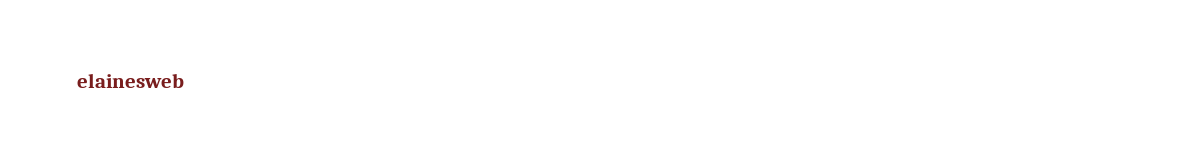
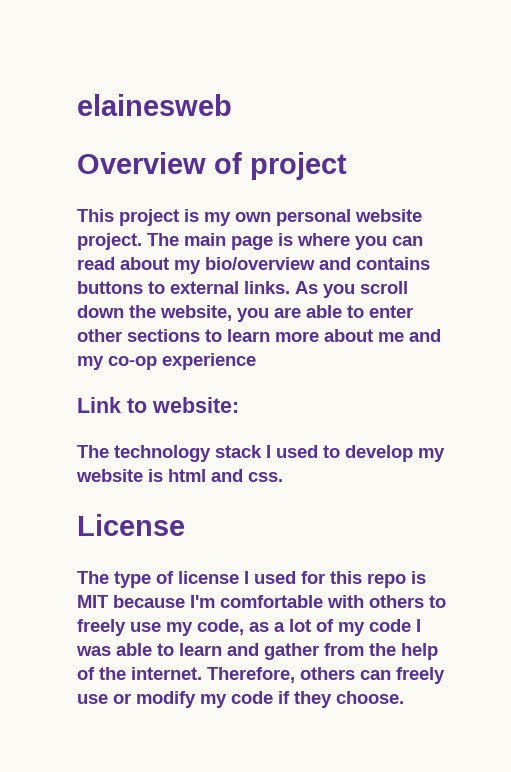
(184, 80) none -> [77,152,347,180] [77,209,422,226] [77,233,423,250] [77,257,430,274] [77,281,408,298] [77,305,413,322] [77,329,441,342] [77,353,256,370] [77,397,239,413] [77,445,445,462] [76,469,283,482] [77,514,185,536] [77,571,426,588] [77,595,446,608] [77,619,421,636] [76,643,438,660] [77,667,445,684] [77,691,404,708] // Overview of project // This project is my own personal website project. The main page is where you can read about my bio/overview and contains buttons to external links. As you scroll down the website, you are able to enter other sections to learn more about me and my co-op experience // Link to website: // The technology stack I used to develop my website is html and css. // License // The type of license I used for this repo is MIT because I'm comfortable with others to freely use my code, as a lot of my code I was able to learn and gather from the help of the internet. Therefore, others can freely use or modify my code if they choose.

